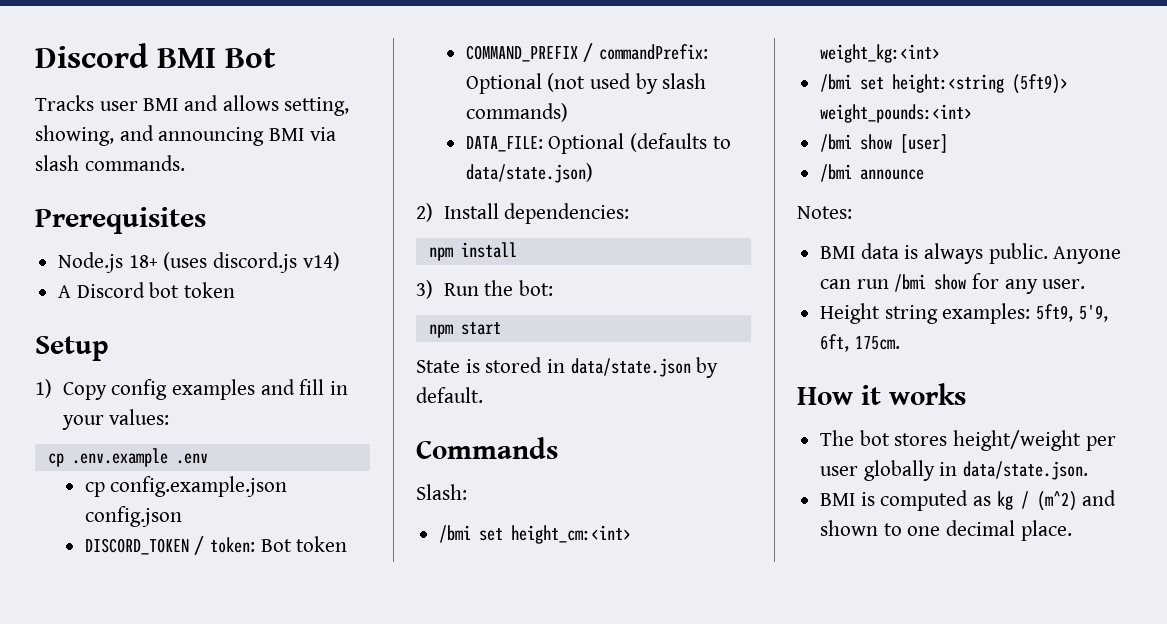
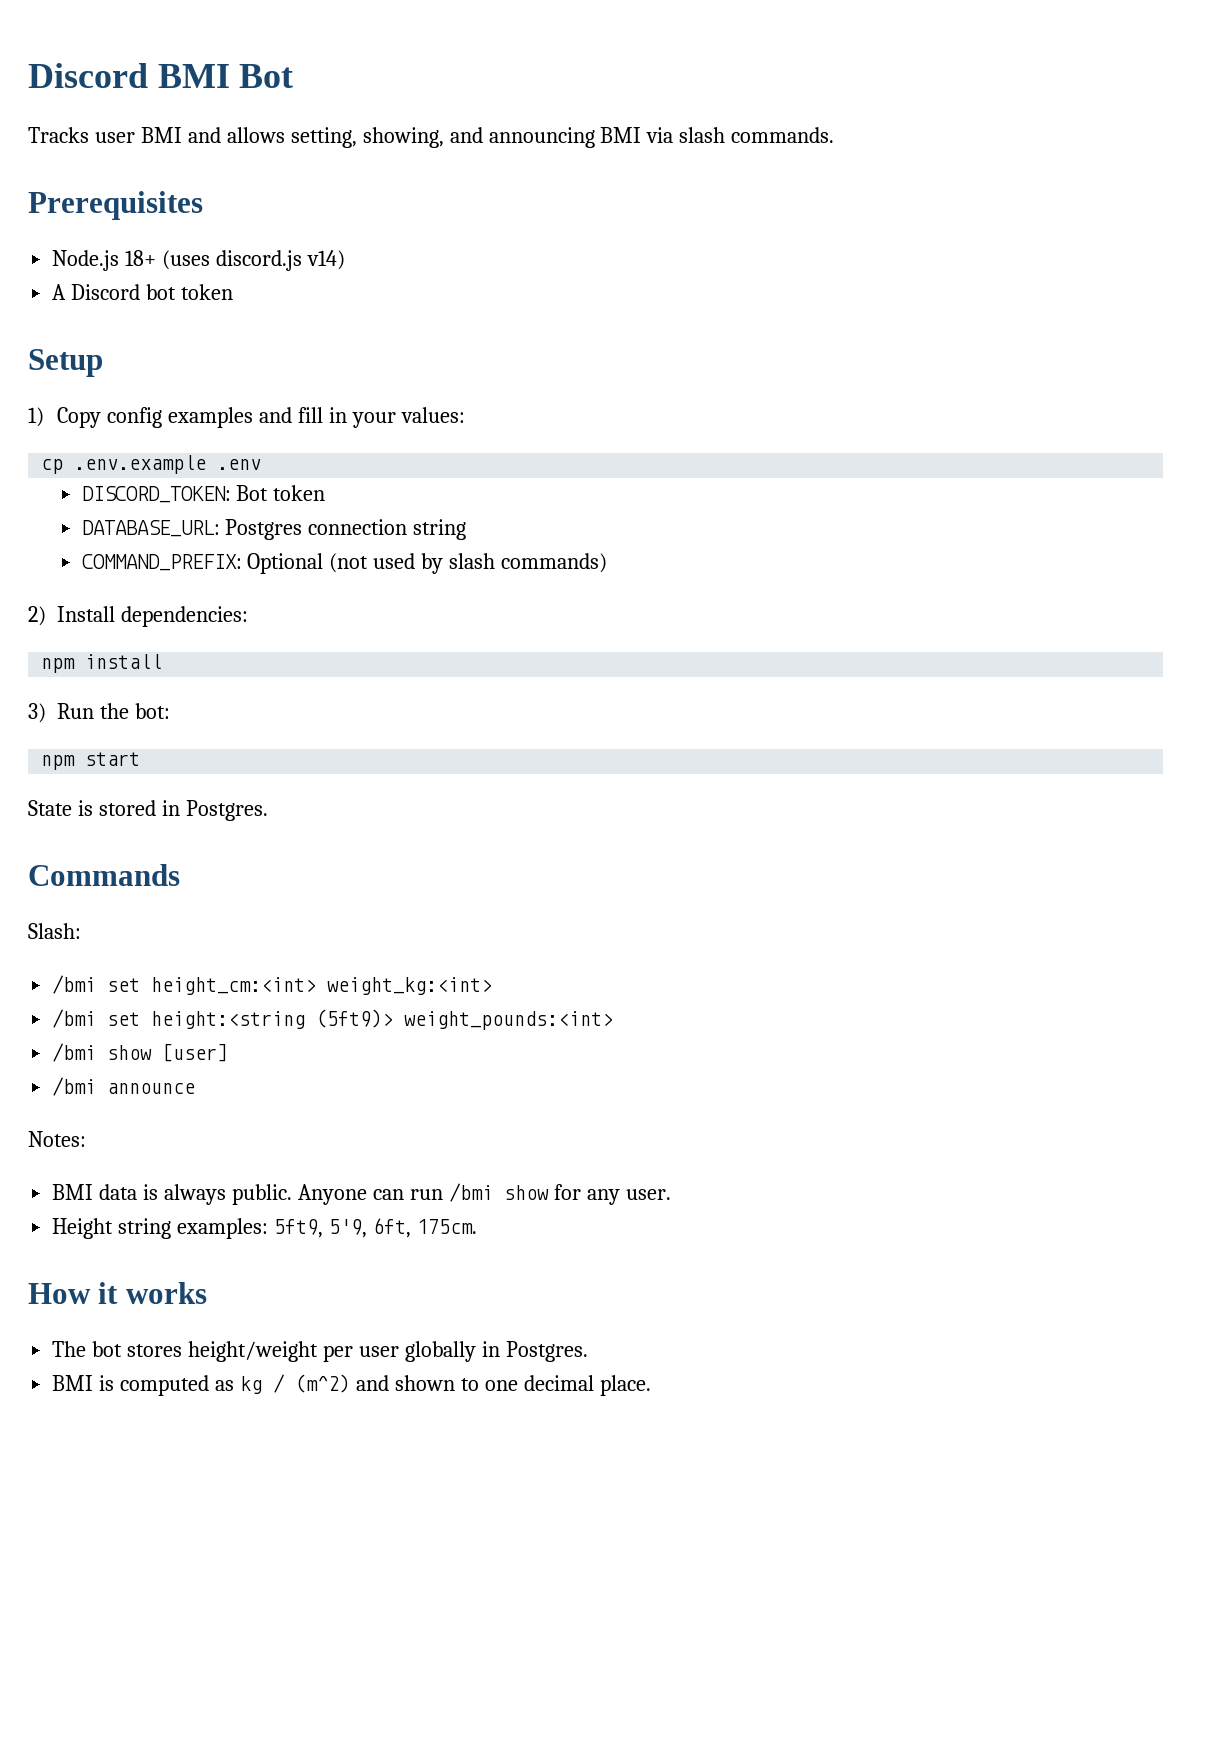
[84,476,288,497] [84,506,182,527] [84,536,348,555] [465,43,708,62] cp config.example.json config.json // DISCORD_TOKEN / token: Bot token // COMMAND_PREFIX / commandPrefix: -> [81,485,326,503] [81,519,467,540] [81,554,242,571] DISCORD_TOKEN: Bot token // DATABASE_URL: Postgres connection string // COMMAND_PREFIX:
[465,133,731,154] [465,163,593,183] // DATA_FILE: Optional (defaults to data/state.json) -> (608, 563) none
[570,357,719,378] [416,387,483,403] data/state.json by default. -> [185,800,268,821] Postgres.
[963,461,1089,480] data/state.json. -> [505,1341,588,1362] Postgres.

